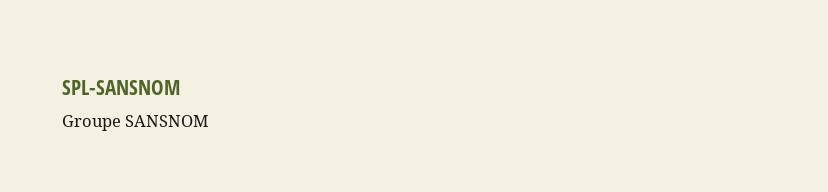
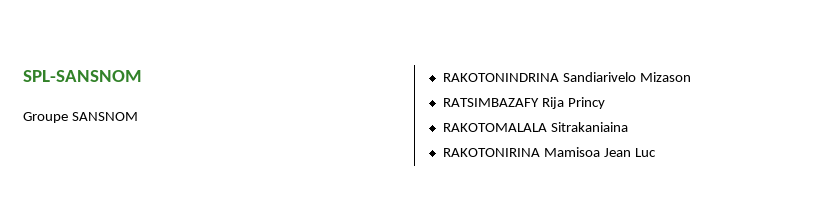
(209, 121) none -> [442,72,691,82] [442,97,605,109] [442,122,628,132] [442,147,656,157] // RAKOTONINDRINA Sandiarivelo Mizason // RATSIMBAZAFY Rija Princy // RAKOTOMALALA Sitrakaniaina // RAKOTONIRINA Mamisoa Jean Luc

